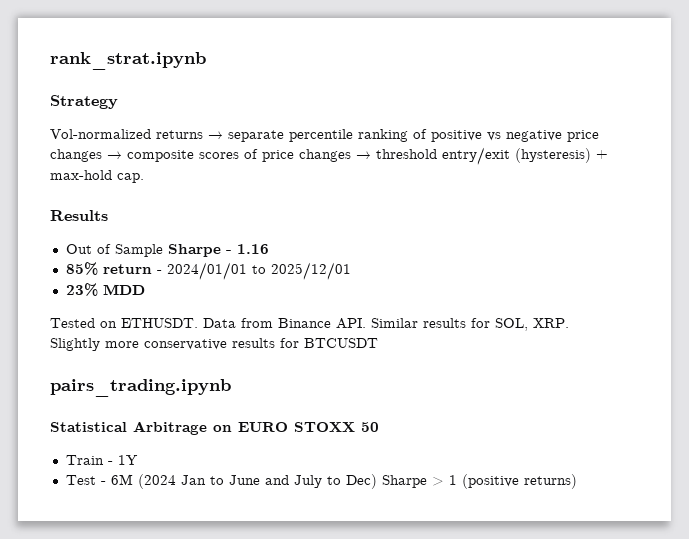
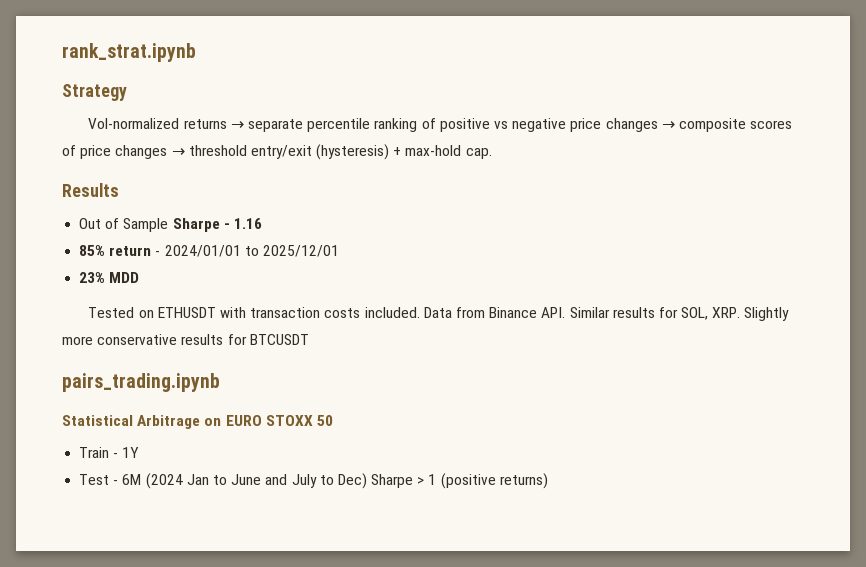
[121,318,198,328] ETHUSDT. -> [157,307,420,318] ETHUSDT with transaction costs included.

